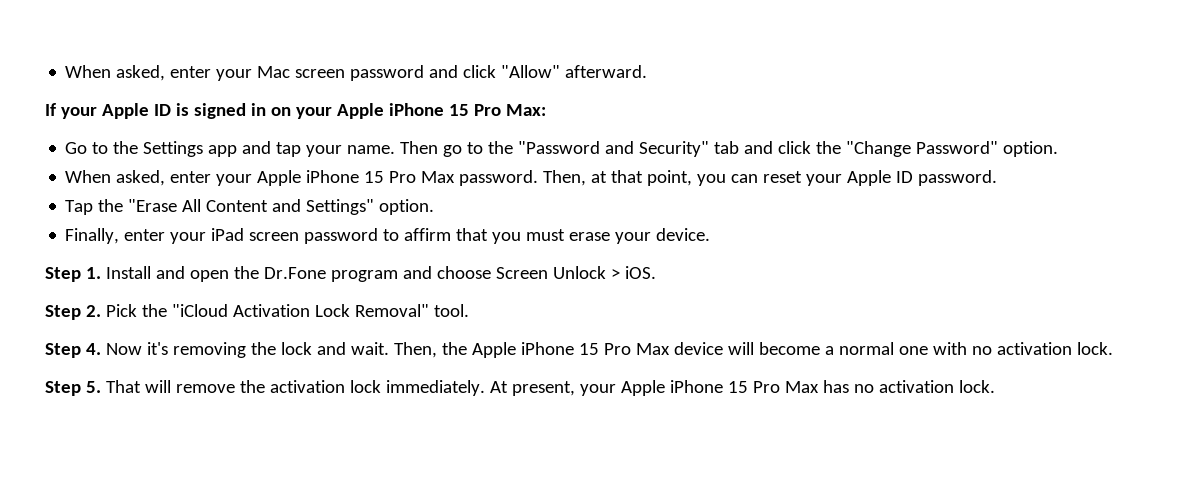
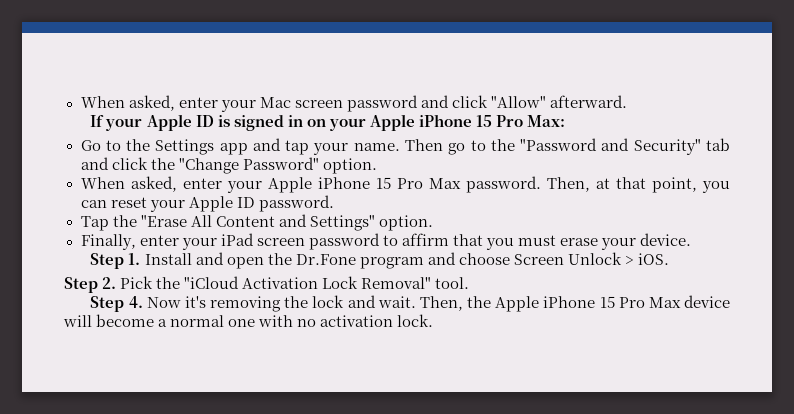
[45,380,995,396] // Step 5. That will remove the activation lock immediately. At present, your Apple iPhone 15 Pro Max has no activation lock. -> (434, 320) none

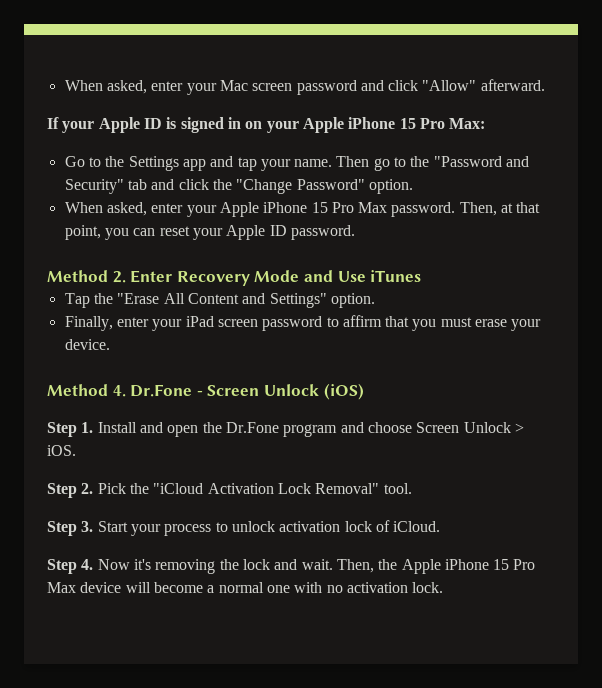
(334, 203) none -> [47,270,422,286] // Method 2. Enter Recovery Mode and Use iTunes
(692, 239) none -> [47,383,364,400] // Method 4. Dr.Fone - Screen Unlock (iOS)
(470, 283) none -> [47,520,441,536] // Step 3. Start your process to unlock activation lock of iCloud.

